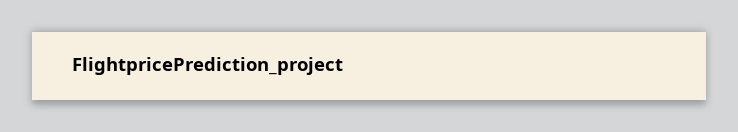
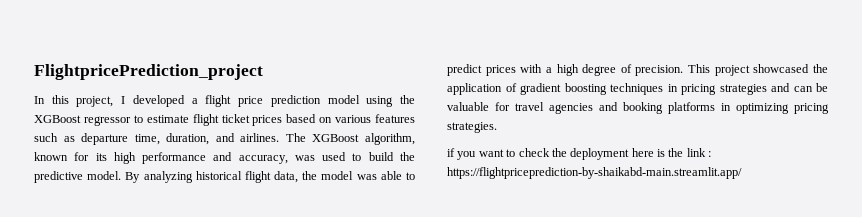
(343, 66) none -> [34,95,416,107] [34,114,415,126] [34,133,415,145] [34,152,415,164] [34,171,416,183] [447,64,828,76] [447,83,828,95] [447,102,829,114] [447,122,497,133] [447,148,712,160] [447,167,742,179] // In this project, I developed a flight price prediction model using the XGBoost regressor to estimate flight ticket prices based on various features such as departure time, duration, and airlines. The XGBoost algorithm, known for its high performance and accuracy, was used to build the predictive model. By analyzing historical flight data, the model was able to predict prices with a high degree of precision. This project showcased the application of gradient boosting techniques in pricing strategies and can be valuable for travel agencies and booking platforms in optimizing pricing strategies. // if you want to check the deployment here is the link : https://flightpriceprediction-by-shaikabd-main.streamlit.app/

